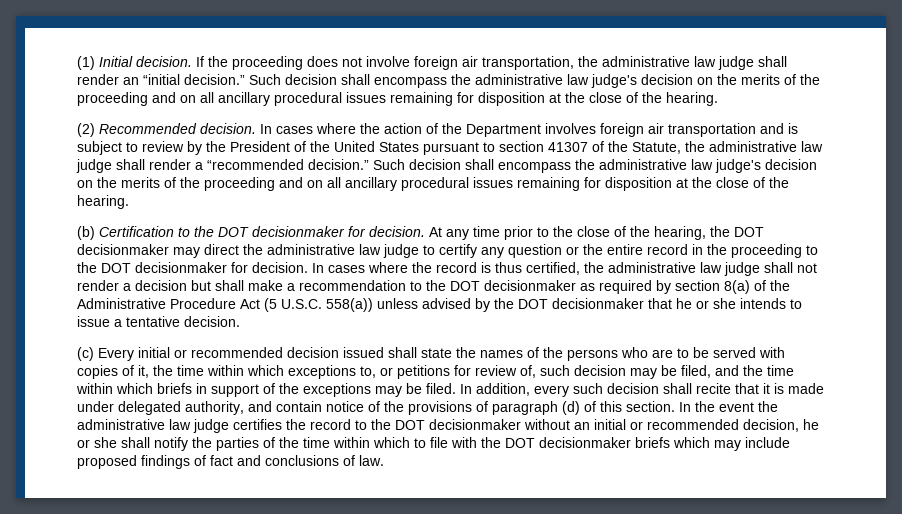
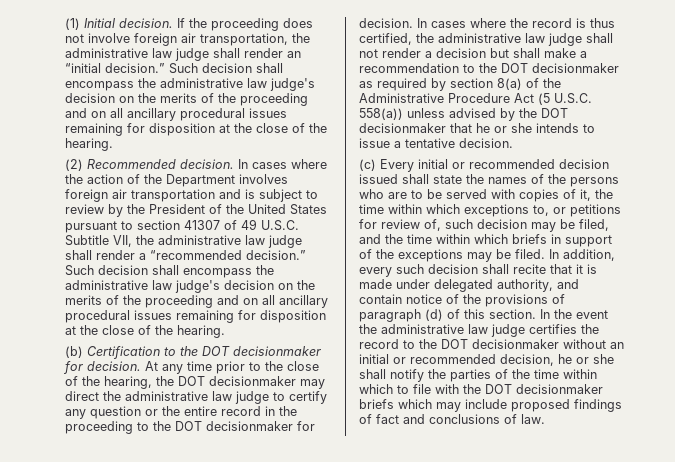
[608,141,681,154] the Statute, -> [241,219,299,231] [65,235,132,247] 49 U.S.C. Subtitle VII,

